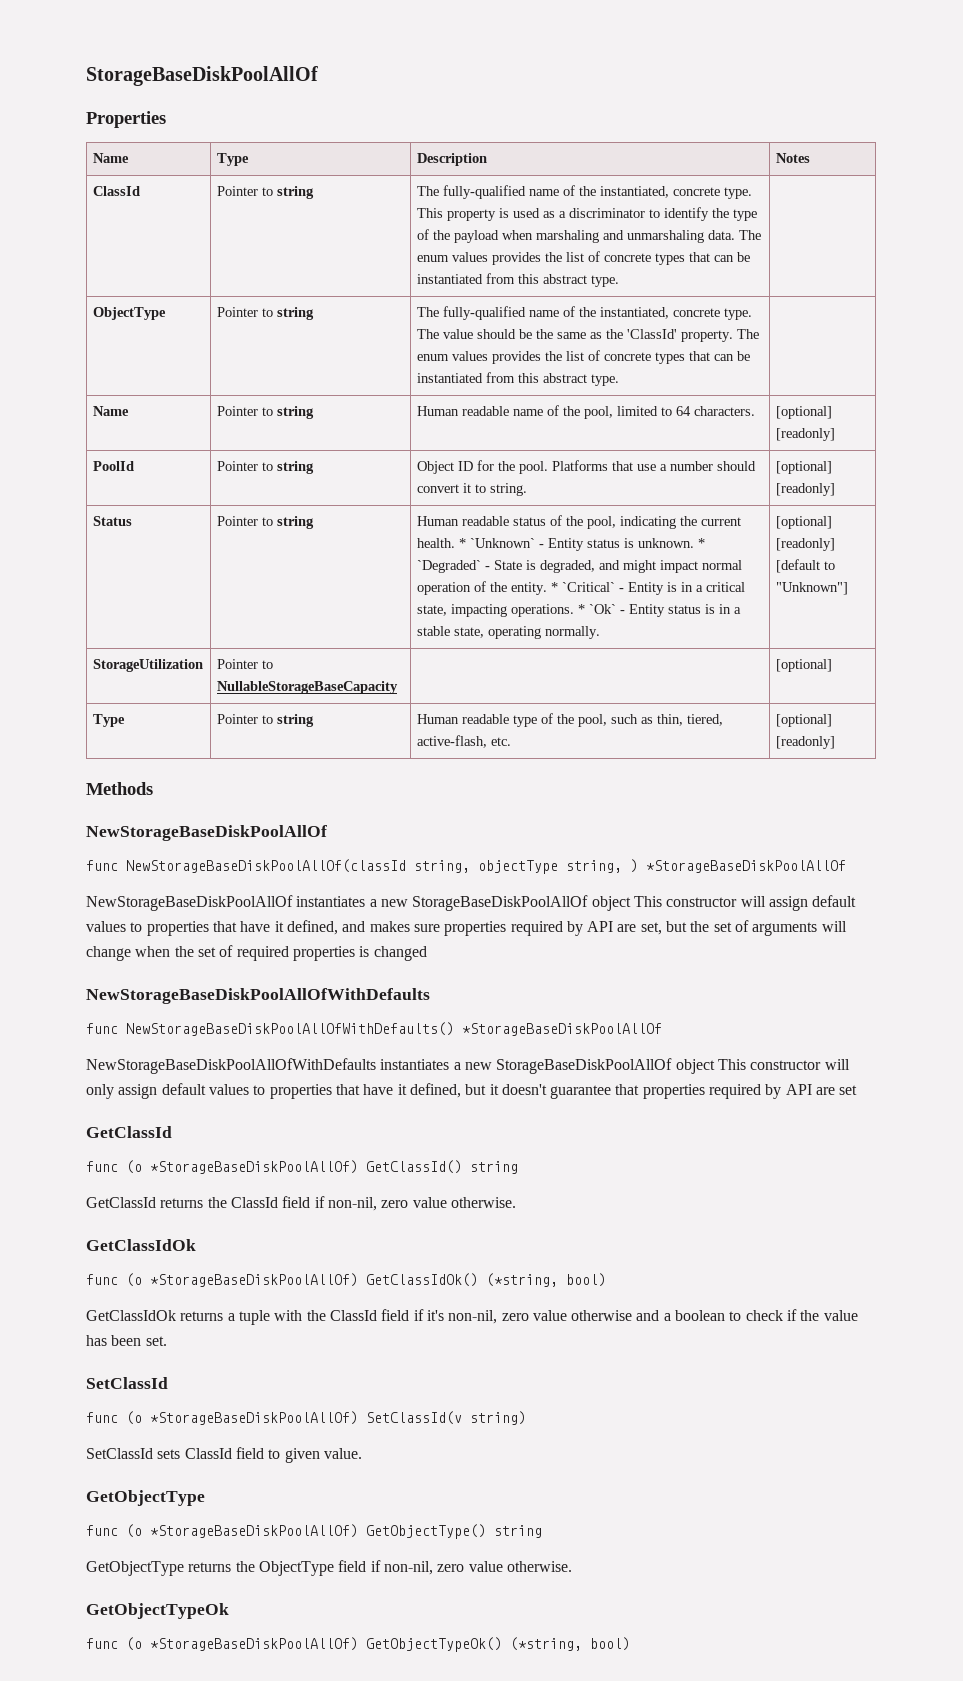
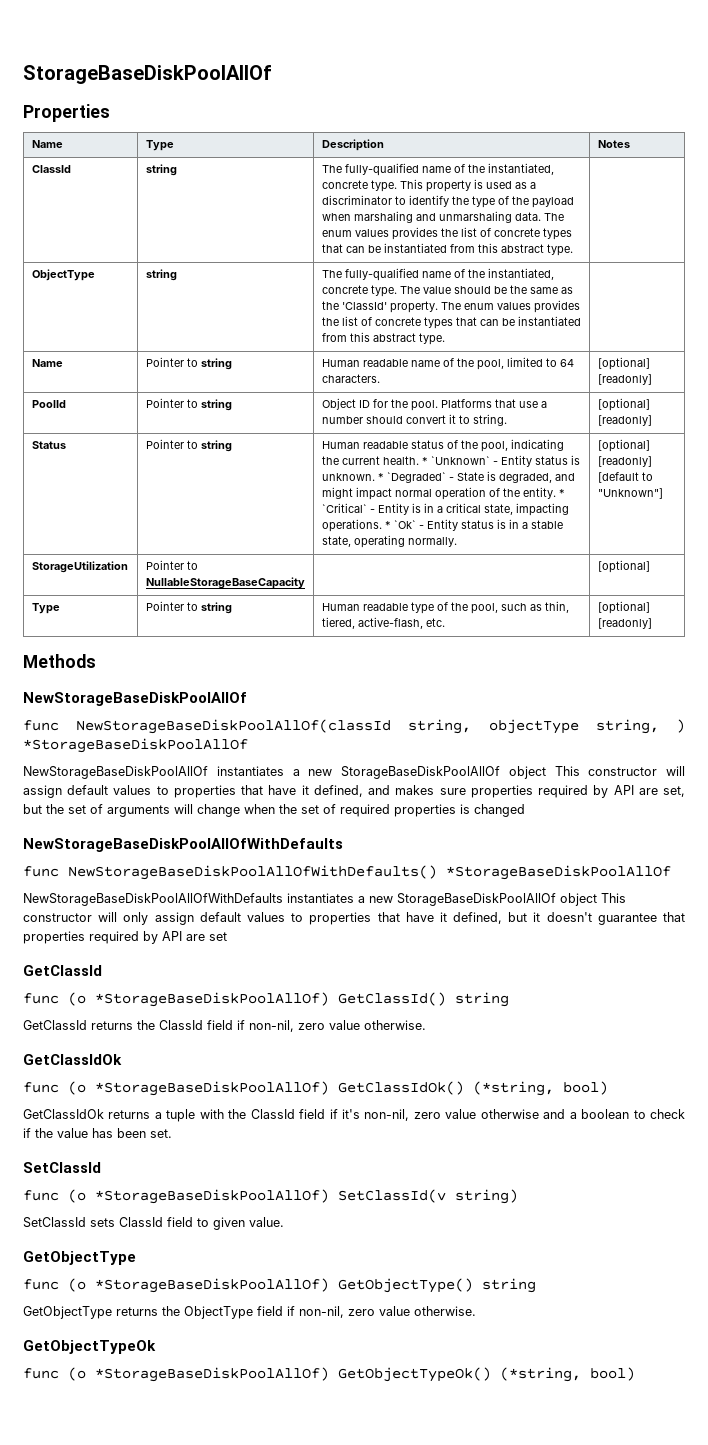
[216,186,273,196] Pointer to -> (71, 169) none
[216,307,273,317] Pointer to -> (95, 275) none

